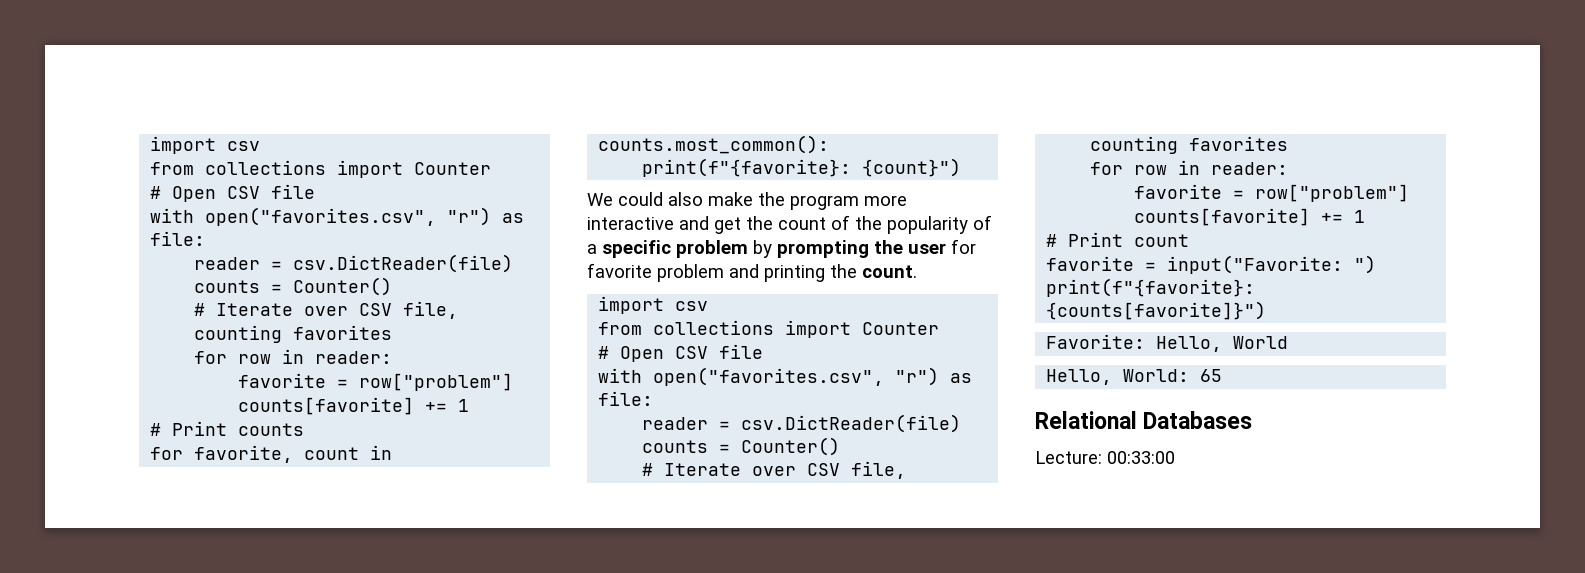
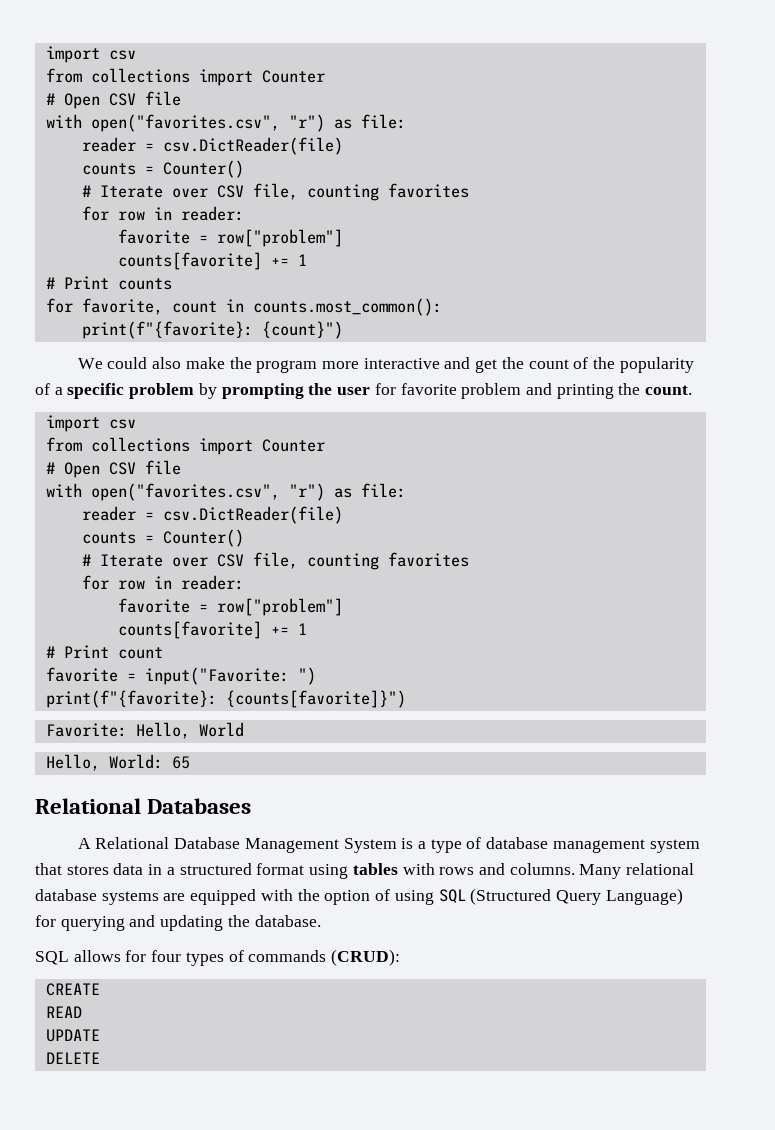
[1035,451,1175,464] Lecture: 00:33:00 -> [77,837,700,853] [35,863,695,879] [35,888,683,905] [35,915,321,931] [35,949,401,966] [45,983,100,996] [45,1006,82,1018] [45,1029,100,1042] [45,1052,100,1064] A Relational Database Management System is a type of database management system that stores data in a structured format using tables with rows and columns. Many relational database systems are equipped with the option of using SQL (Structured Query Language) for querying and updating the database. // SQL allows for four types of commands (CRUD): // CREATE // READ // UPDATE // DELETE

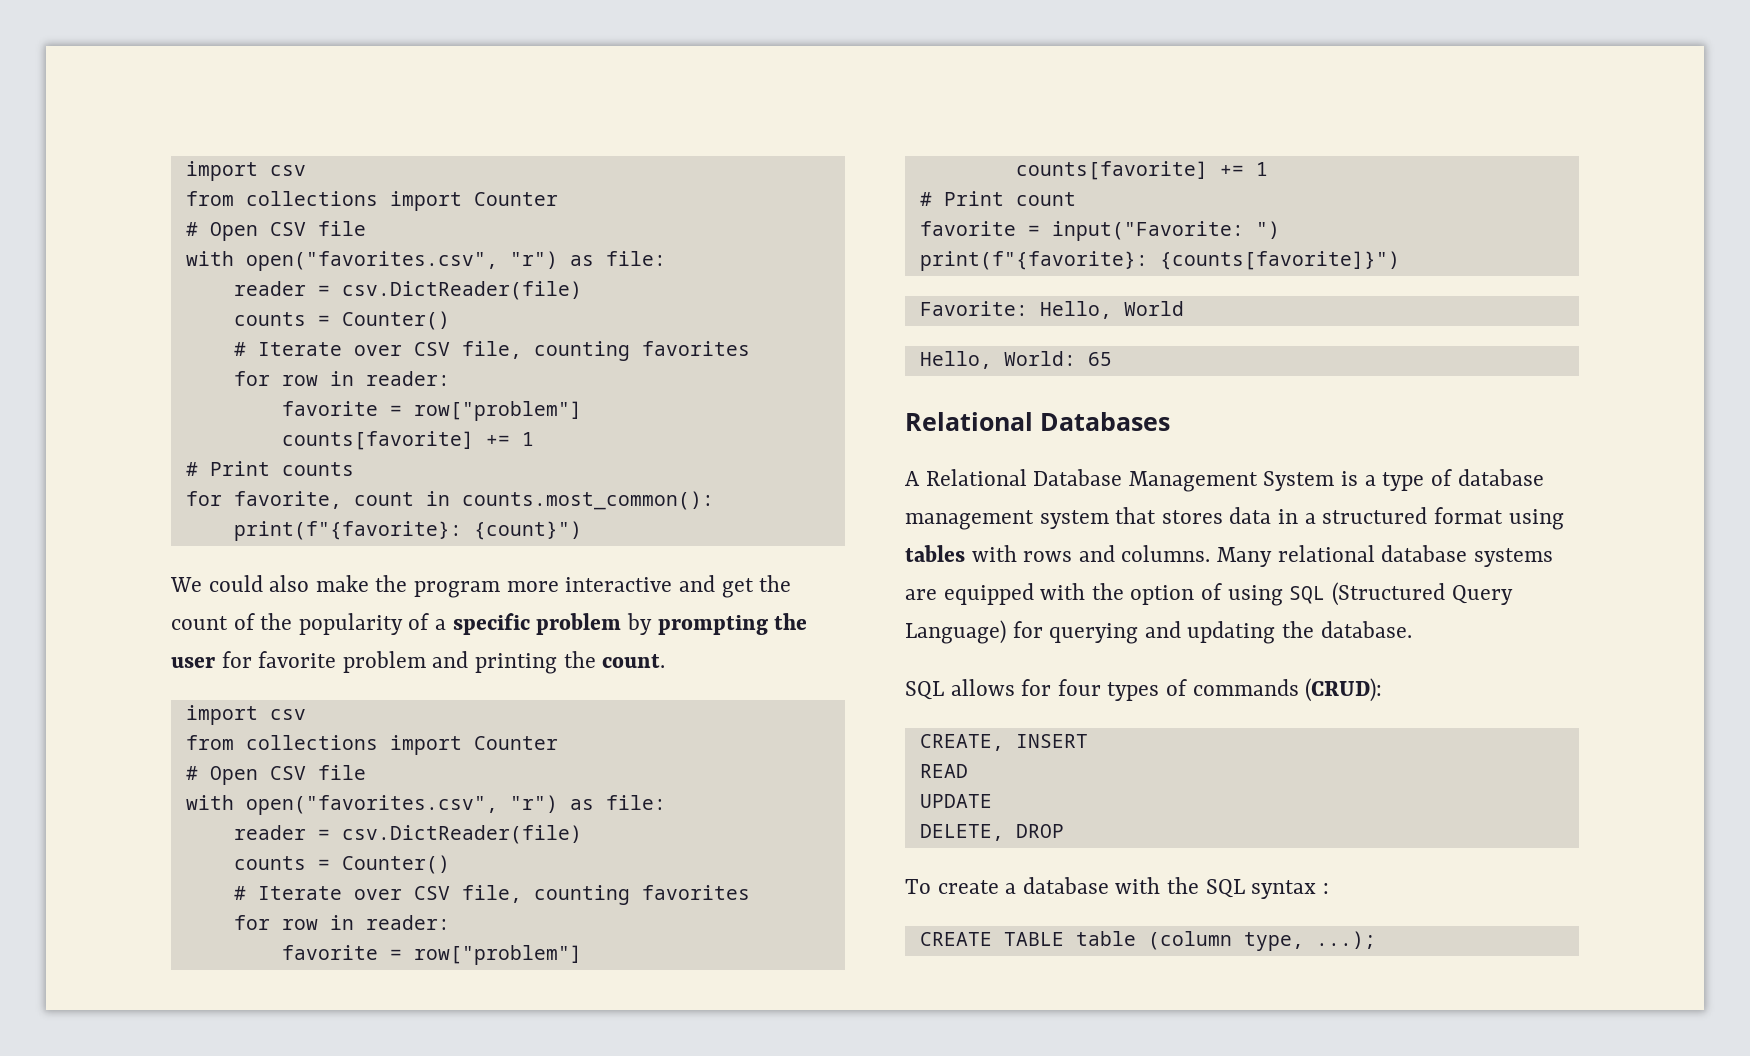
[45,983,100,996] CREATE -> [919,734,1088,751] CREATE, INSERT
[45,1052,100,1064] DELETE -> [919,824,1064,841] [905,877,1329,899] [919,931,1376,951] DELETE, DROP // To create a database with the SQL syntax : // CREATE TABLE table (column type, ...);

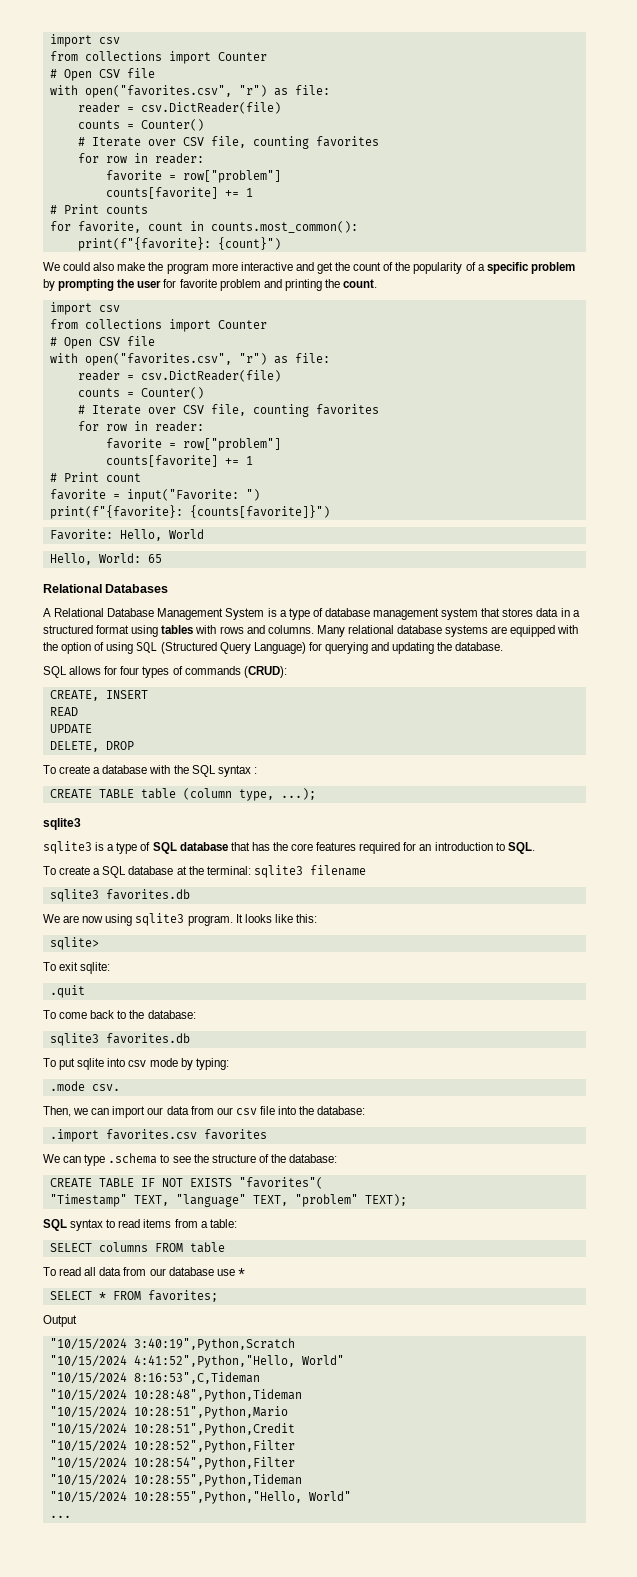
(1376, 940) none -> [43,818,81,830] [43,841,535,854] [43,865,366,878] [49,889,190,902] [43,913,317,926] [49,937,99,950] [43,962,111,974] [49,985,85,998] [43,1010,196,1019] [49,1033,190,1046] [43,1058,229,1070] [49,1081,120,1091] [43,1106,366,1118] [49,1129,267,1142] [43,1153,338,1166] [49,1177,323,1189] [49,1194,407,1207] [43,1219,237,1231] [49,1242,225,1253] [43,1267,245,1276] [49,1290,218,1302] [43,1315,77,1327] [49,1338,295,1351] [49,1355,344,1368] [49,1372,260,1384] [49,1389,302,1402] [49,1406,288,1419] [49,1423,295,1436] [49,1440,295,1453] [49,1457,295,1470] [49,1474,302,1487] [49,1491,351,1504] [49,1515,71,1518] // sqlite3 // sqlite3 is a type of SQL database that has the core features required for an introduction to SQL. // To create a SQL database at the terminal: sqlite3 filename // sqlite3 favorites.db // We are now using sqlite3 program. It looks like this: // sqlite> // To exit sqlite: // .quit // To come back to the database: // sqlite3 favorites.db // To put sqlite into csv mode by typing: // .mode csv. // Then, we can import our data from our csv file into the database: // .import favorites.csv favorites // We can type .schema to see the structure of the database: // CREATE TABLE IF NOT EXISTS "favorites"( // "Timestamp" TEXT, "language" TEXT, "problem" TEXT); // SQL syntax to read items from a table: // SELECT columns FROM table // To read all data from our database use * // SELECT * FROM favorites; // Output // "10/15/2024 3:40:19",Python,Scratch // "10/15/2024 4:41:52",Python,"Hello, World" // "10/15/2024 8:16:53",C,Tideman // "10/15/2024 10:28:48",Python,Tideman // "10/15/2024 10:28:51",Python,Mario // "10/15/2024 10:28:51",Python,Credit // "10/15/2024 10:28:52",Python,Filter // "10/15/2024 10:28:54",Python,Filter // "10/15/2024 10:28:55",Python,Tideman // "10/15/2024 10:28:55",Python,"Hello, World" // ...

